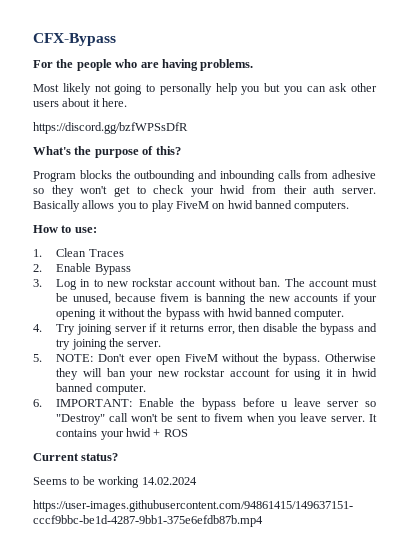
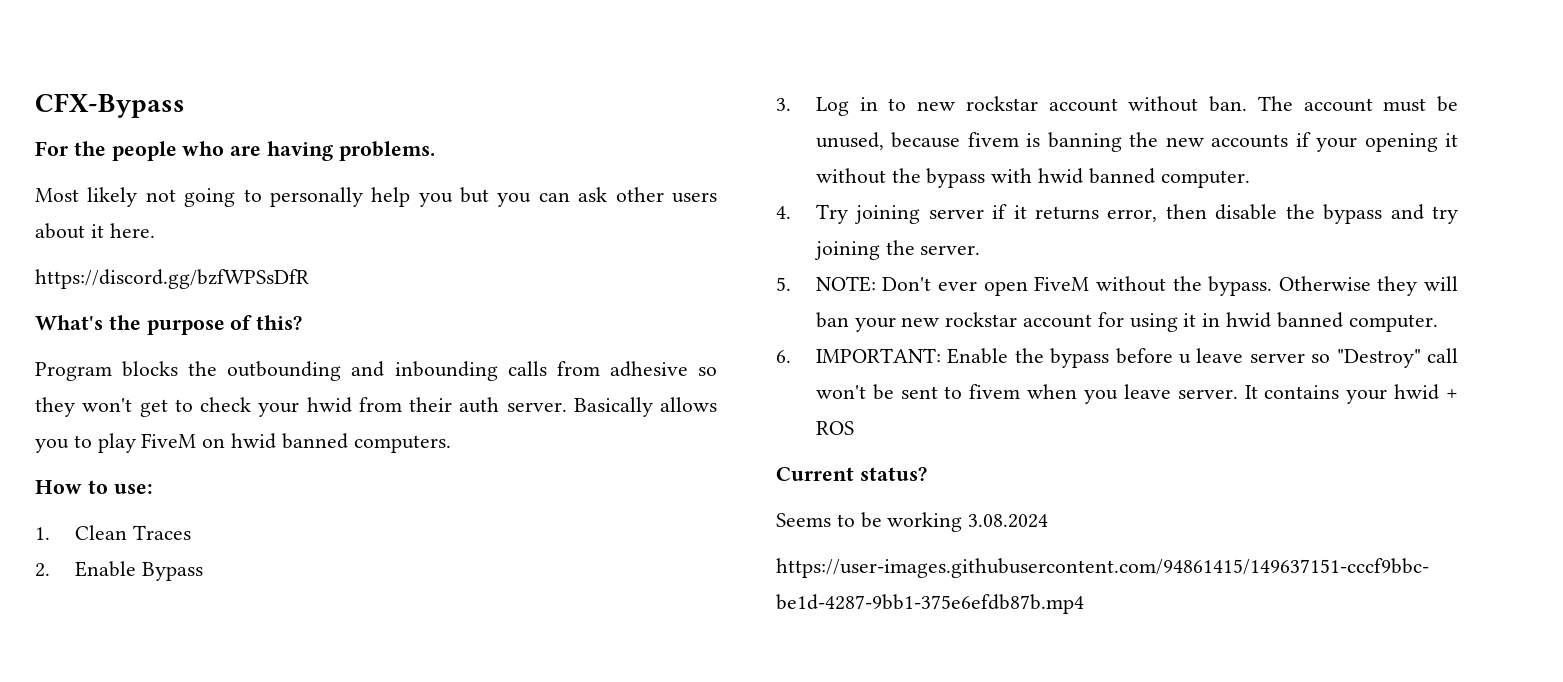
[141,477,197,485] 14.02.2024 -> [968,514,1049,528] 3.08.2024

